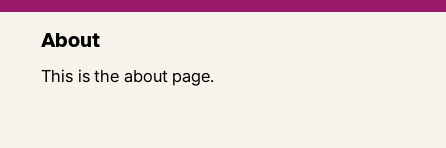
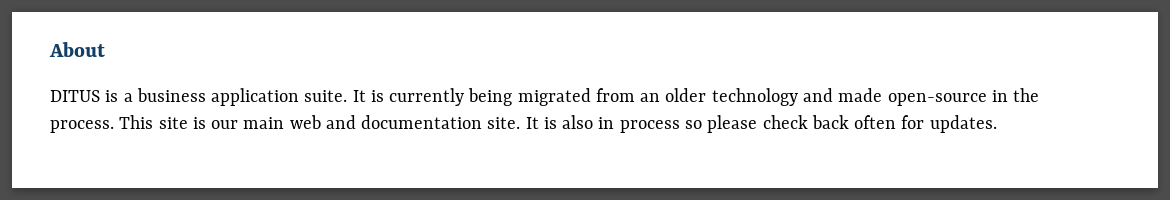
[41,69,215,86] This is the about page. -> [50,88,1040,106] [50,115,997,133] DITUS is a business application suite. It is currently being migrated from an older technology and made open-source in the process. This site is our main web and documentation site. It is also in process so please check back often for updates.

